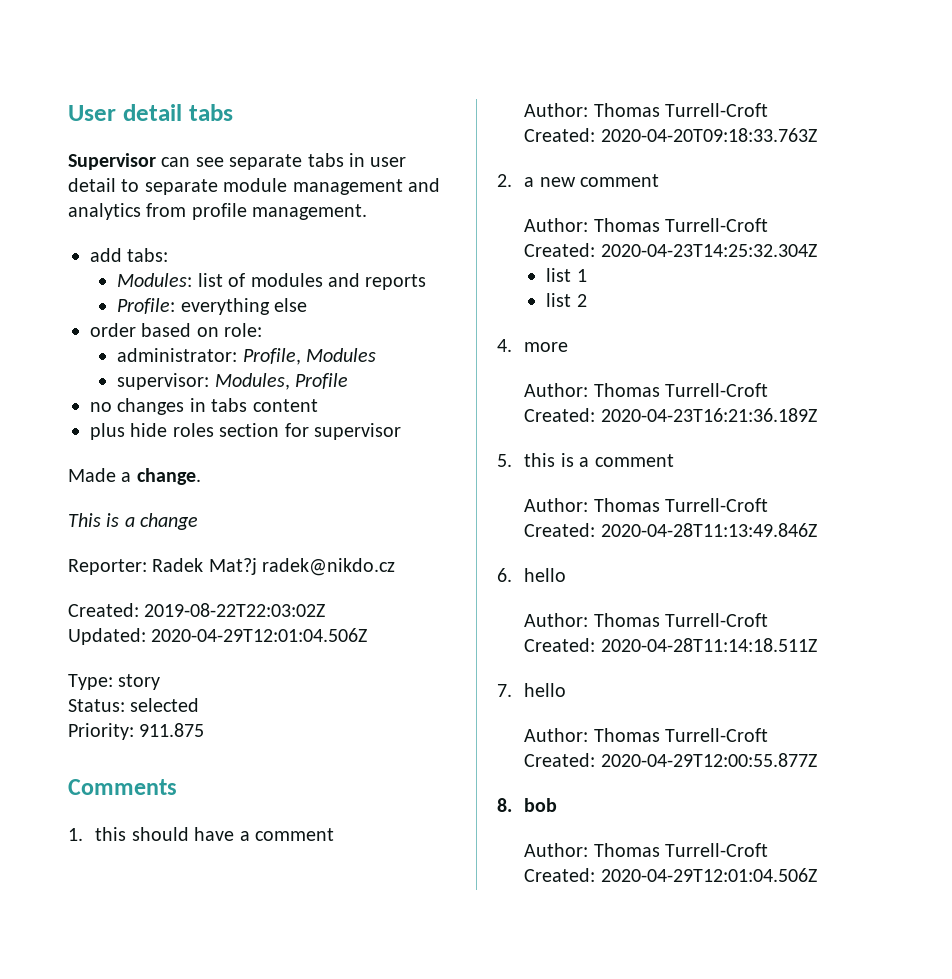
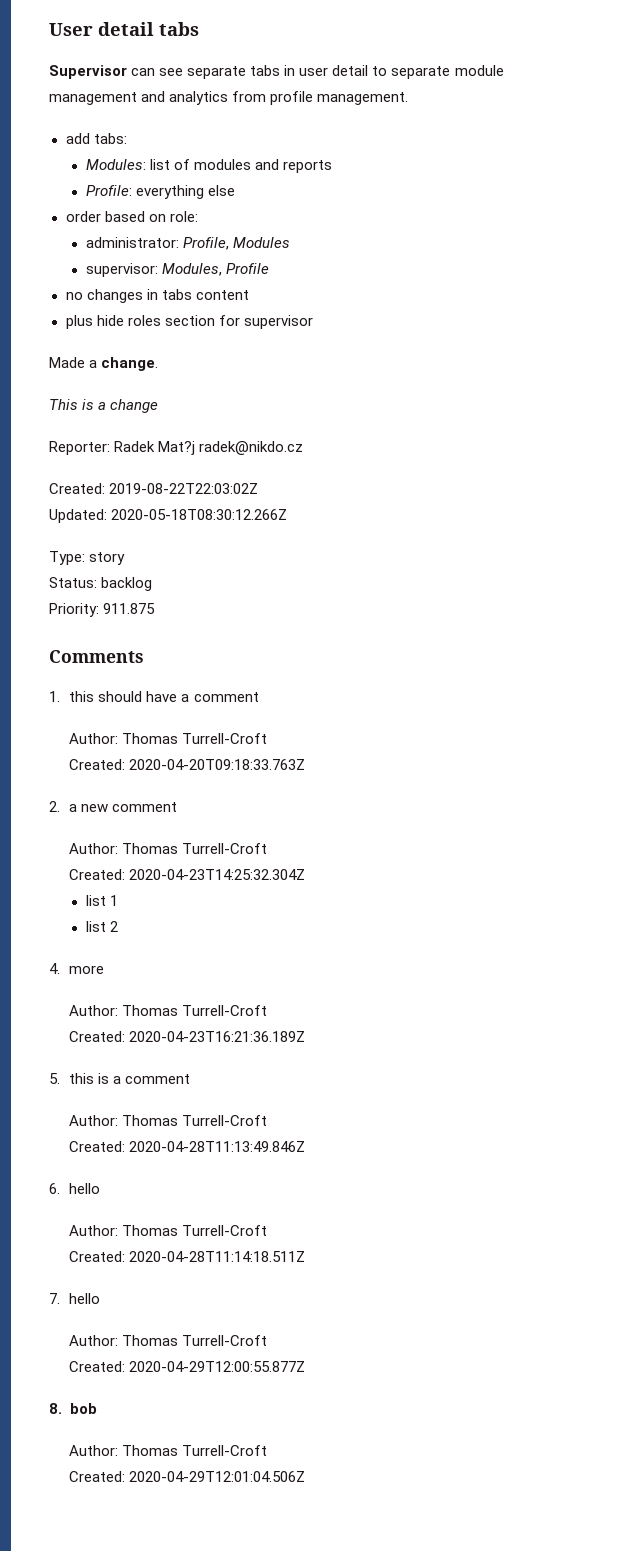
[151,628,368,642] 2020-04-29T12:01:04.506Z -> [111,509,288,520] 2020-05-18T08:30:12.266Z
[130,698,200,712] selected -> [101,577,153,591] backlog

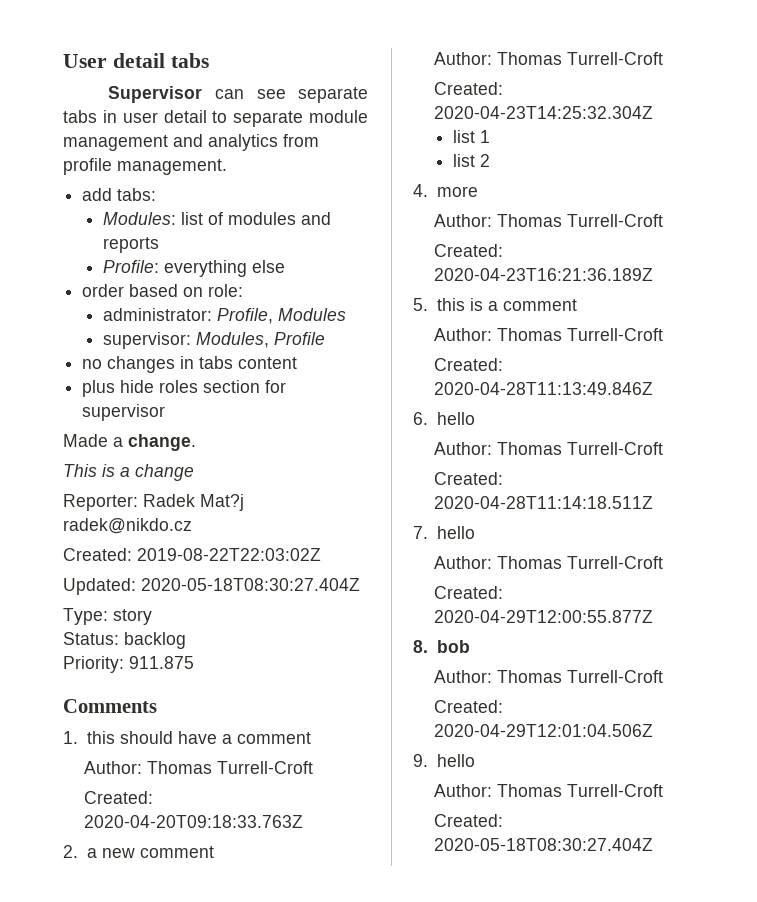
[111,509,288,520] 2020-05-18T08:30:12.266Z -> [141,578,360,591] 2020-05-18T08:30:27.404Z
(306, 1476) none -> [413,754,475,767] [433,784,663,797] [433,814,503,827] [433,838,653,851] // 9. hello // Author: Thomas Turrell-Croft // Created: 2020-05-18T08:30:27.404Z

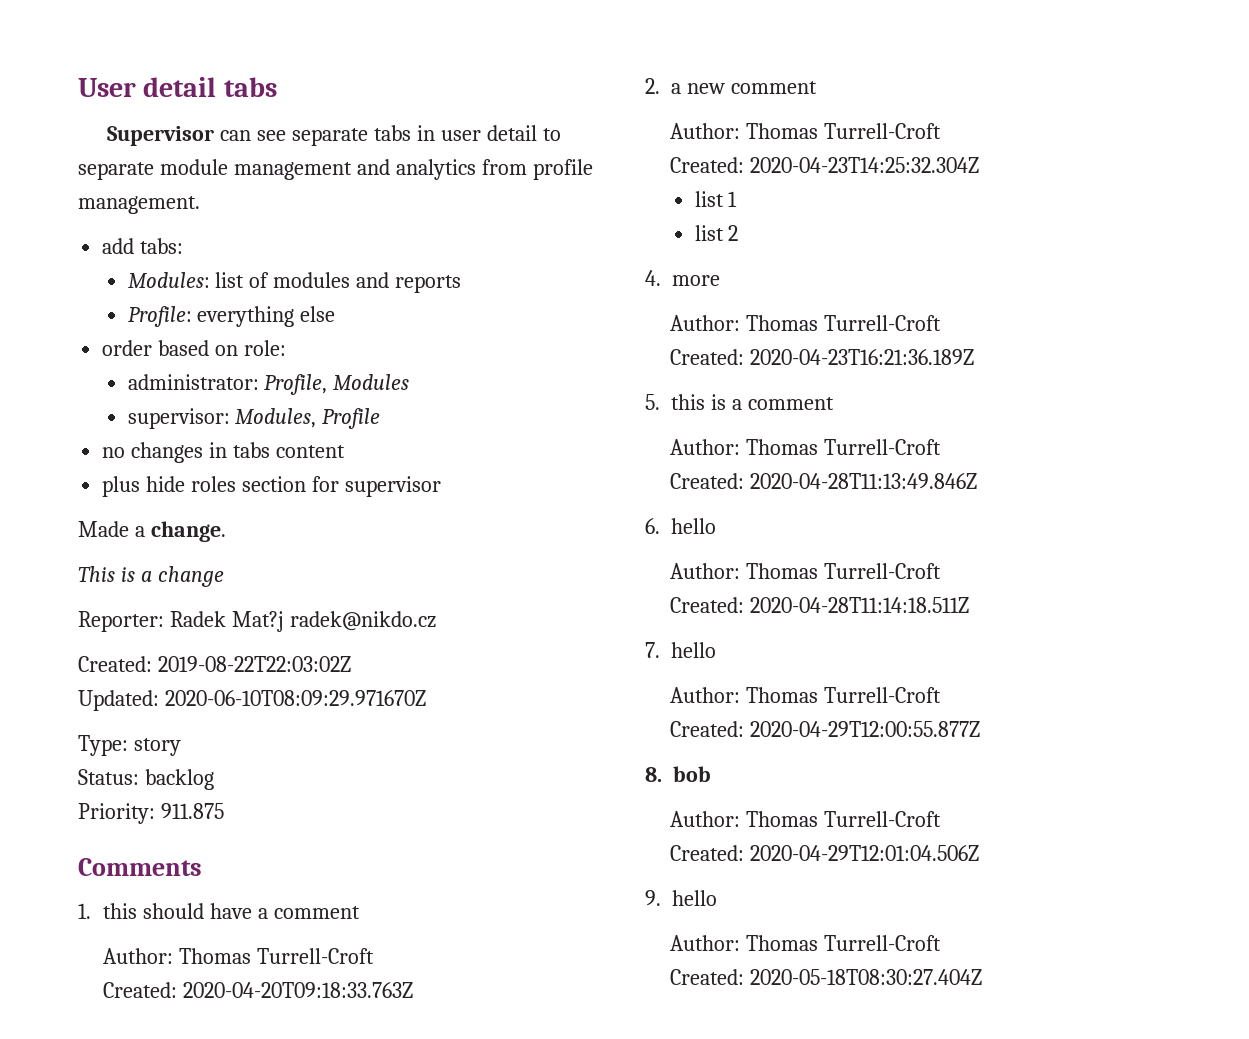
[141,578,360,591] 2020-05-18T08:30:27.404Z -> [164,690,426,706] 2020-06-10T08:09:29.971670Z

